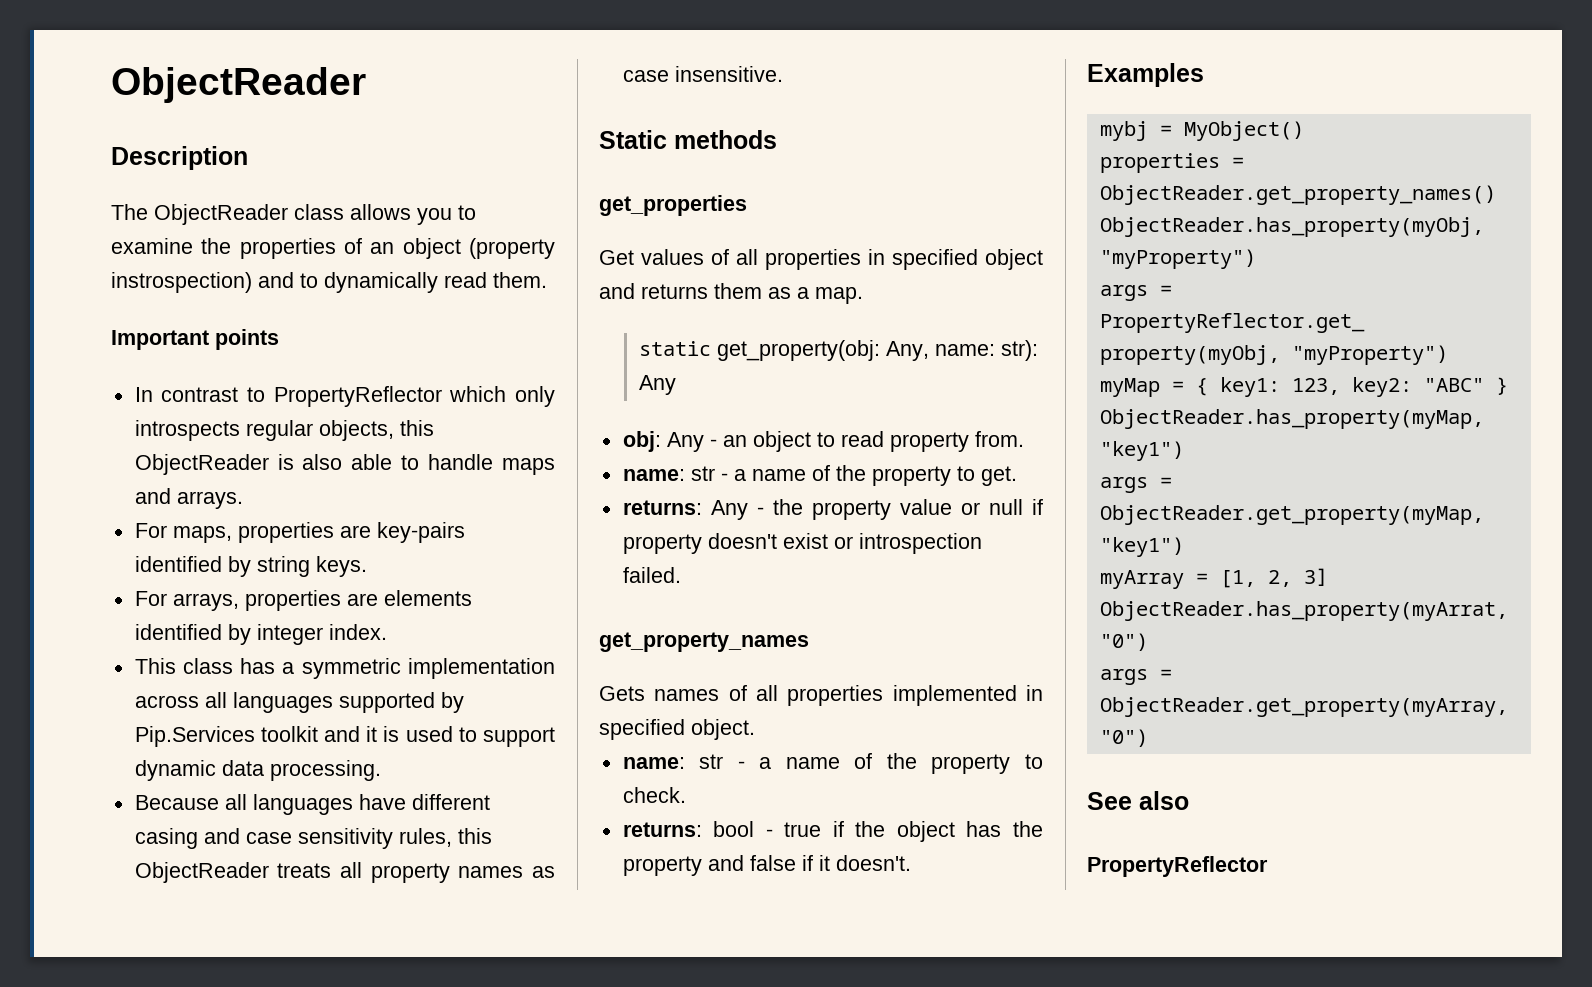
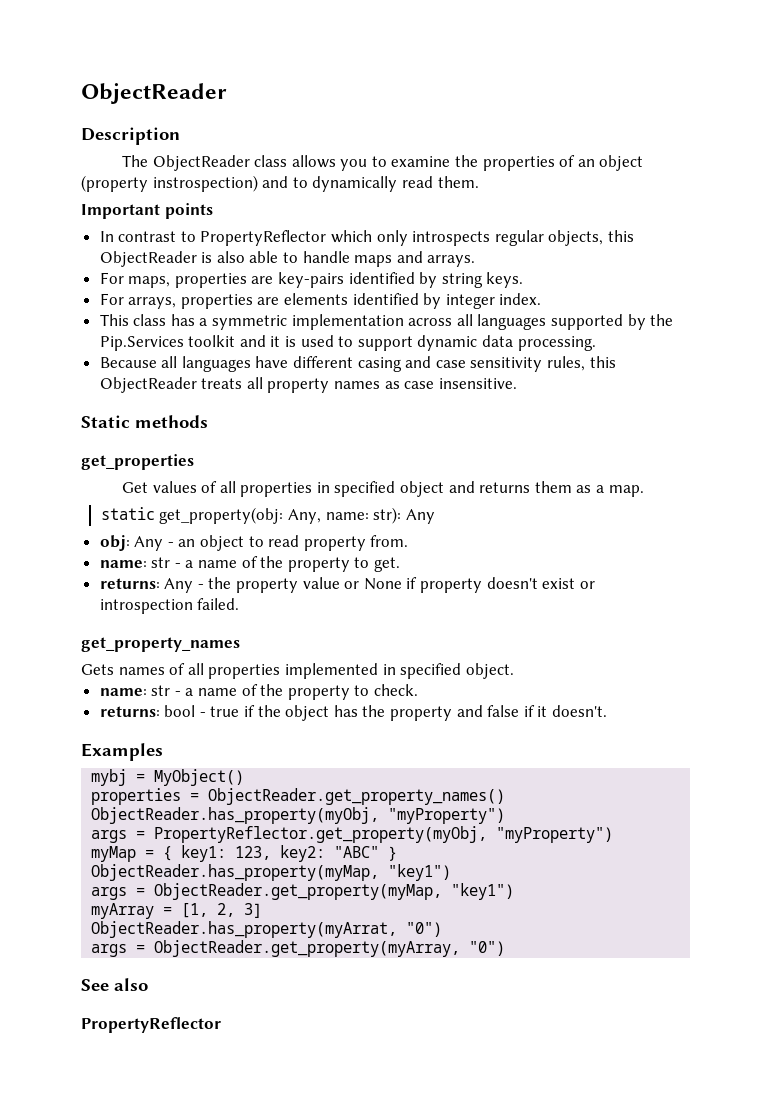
(464, 702) none -> [650,314,674,326] the
[960,499,1023,515] or null -> [344,578,402,590] or None

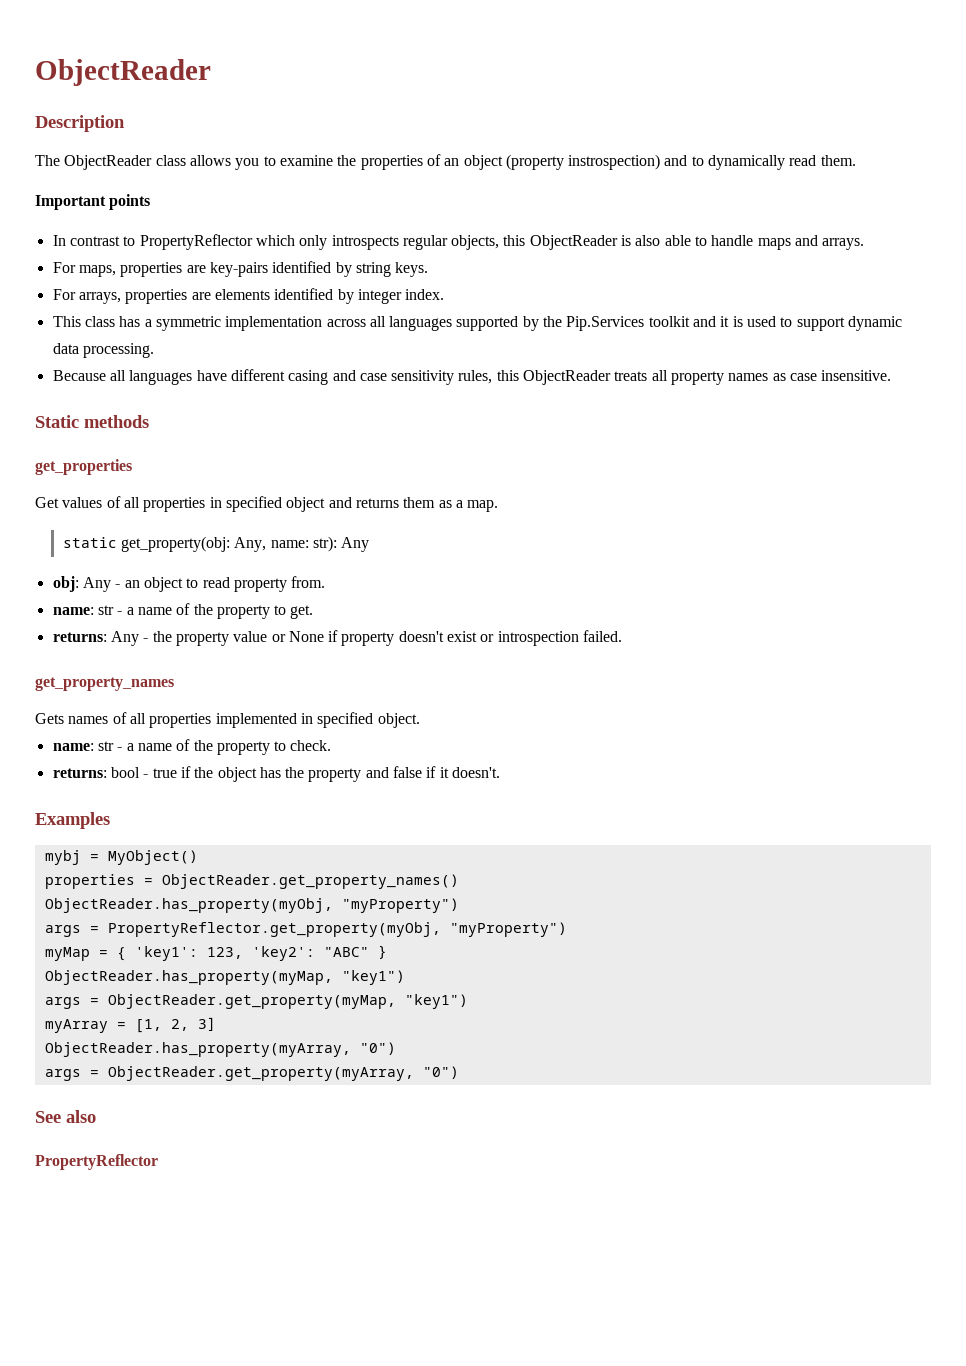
[181,845,326,862] key1: 123, key2: -> [134,946,315,961] 'key1': 123, 'key2':
[91,921,398,938] ObjectReader.has_property(myArrat, -> [44,1042,351,1057] ObjectReader.has_property(myArray,

